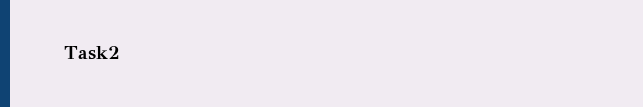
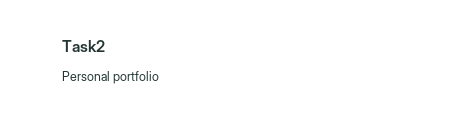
(120, 53) none -> [62,71,160,84] // Personal portfolio

